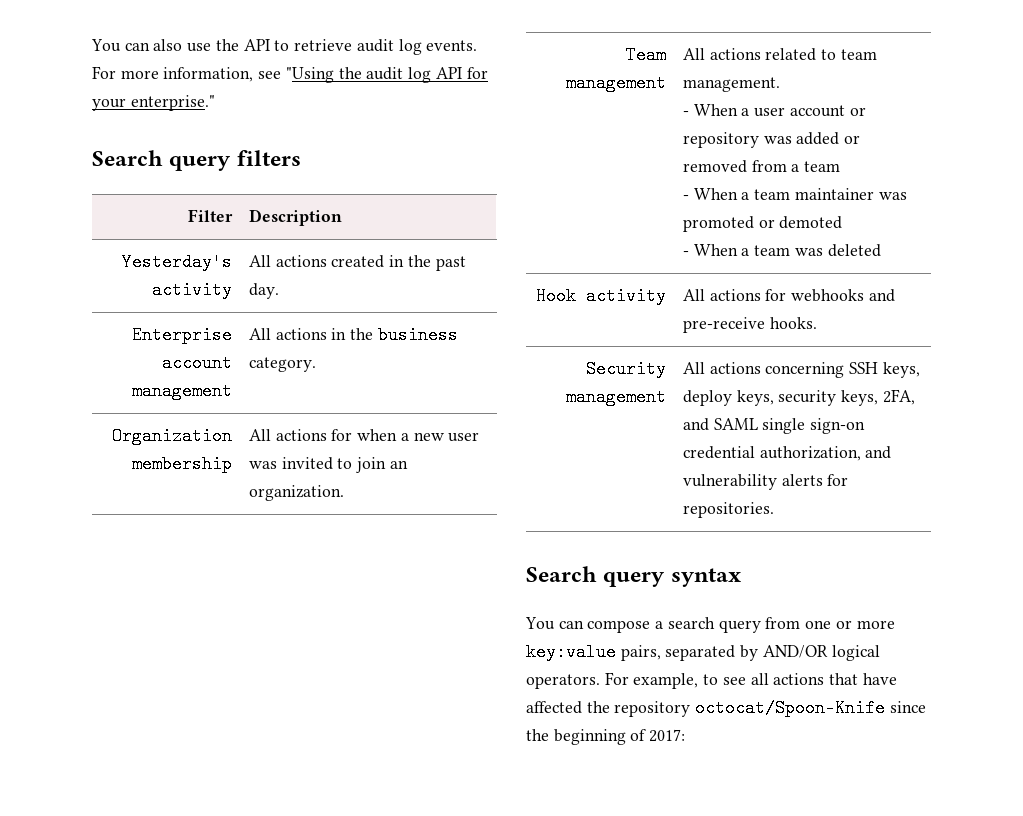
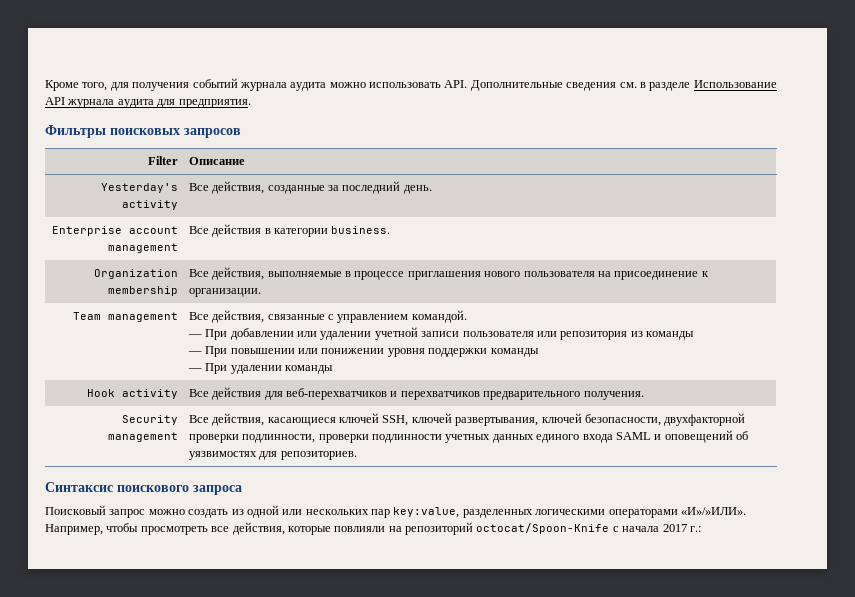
[91,39,478,55] [92,66,488,83] [92,95,215,111] [92,150,301,171] You can also use the API to retrieve audit log events. For more information, see "Using the audit log API for your enterprise." // Search query filters -> [45,78,777,91] [45,97,251,108] [45,125,241,138] Кроме того, для получения событий журнала аудита можно использовать API. Дополнительные сведения см. в разделе Использование API журнала аудита для предприятия. // Фильтры поисковых запросов
[248,209,342,226] Description -> [188,157,245,165] Описание
[248,255,466,271] [248,283,279,299] [132,326,233,344] [162,354,233,372] [132,382,233,400] [248,326,458,344] [248,357,316,372] [112,427,233,445] [132,455,233,473] [248,429,480,442] [248,457,408,473] [248,485,344,501] [626,46,667,64] [566,74,667,92] [682,48,877,61] [682,77,780,92] [682,104,866,117] [682,132,861,148] [682,160,841,173] [682,188,907,200] [682,216,843,232] [682,244,881,257] [536,287,667,305] [682,289,895,302] [682,317,817,333] [586,360,667,378] [566,388,667,406] [682,362,920,378] [682,389,915,406] [682,418,866,434] [682,446,892,461] [682,474,849,490] [682,502,774,518] [526,566,741,587] [525,617,895,633] [526,643,880,661] [526,672,897,689] [526,699,926,717] [526,729,686,745] All actions created in the past day. // Enterprise account management | All actions in the business category. // Organization membership | All actions for when a new user was invited to join an organization. // Team management | All actions related to team management. // - When a user account or repository was added or removed from a team // - When a team maintainer was promoted or demoted // - When a team was deleted // Hook activity | All actions for webhooks and pre-receive hooks. // Security management | All actions concerning SSH keys, deploy keys, security keys, 2FA, and SAML single sign-on credential authorization, and vulnerability alerts for repositories. // Search query syntax // You can compose a search query from one or more key:value pairs, separated by AND/OR logical operators. For example, to see all actions that have affected the repository octocat/Spoon-Knife since the beginning of 2017: -> [188,181,432,194] [52,226,179,236] [108,243,179,253] [188,224,391,237] [94,269,179,279] [108,286,179,296] [188,267,709,280] [188,288,261,297] [73,312,179,322] [188,310,467,323] [187,327,695,340] [187,346,539,357] [187,363,334,374] [87,389,179,399] [188,387,644,400] [122,415,179,425] [108,432,179,442] [188,413,746,426] [188,430,749,443] [188,451,357,460] [45,482,242,495] [45,505,746,518] [45,522,701,535] Все действия, созданные за последний день. // Enterprise account management | Все действия в категории business. // Organization membership | Все действия, выполняемые в процессе приглашения нового пользователя на присоединение к организации. // Team management | Все действия, связанные с управлением командой. // — При добавлении или удалении учетной записи пользователя или репозитория из команды // — При повышении или понижении уровня поддержки команды // — При удалении команды // Hook activity | Все действия для веб-перехватчиков и перехватчиков предварительного получения. // Security management | Все действия, касающиеся ключей SSH, ключей развертывания, ключей безопасности, двухфакторной проверки подлинности, проверки подлинности учетных данных единого входа SAML и оповещений об уязвимостях для репозиториев. // Синтаксис поискового запроса // Поисковый запрос можно создать из одной или нескольких пар key:value, разделенных логическими операторами «И»/»ИЛИ». Например, чтобы просмотреть все действия, которые повлияли на репозиторий octocat/Spoon-Knife с начала 2017 г.:

